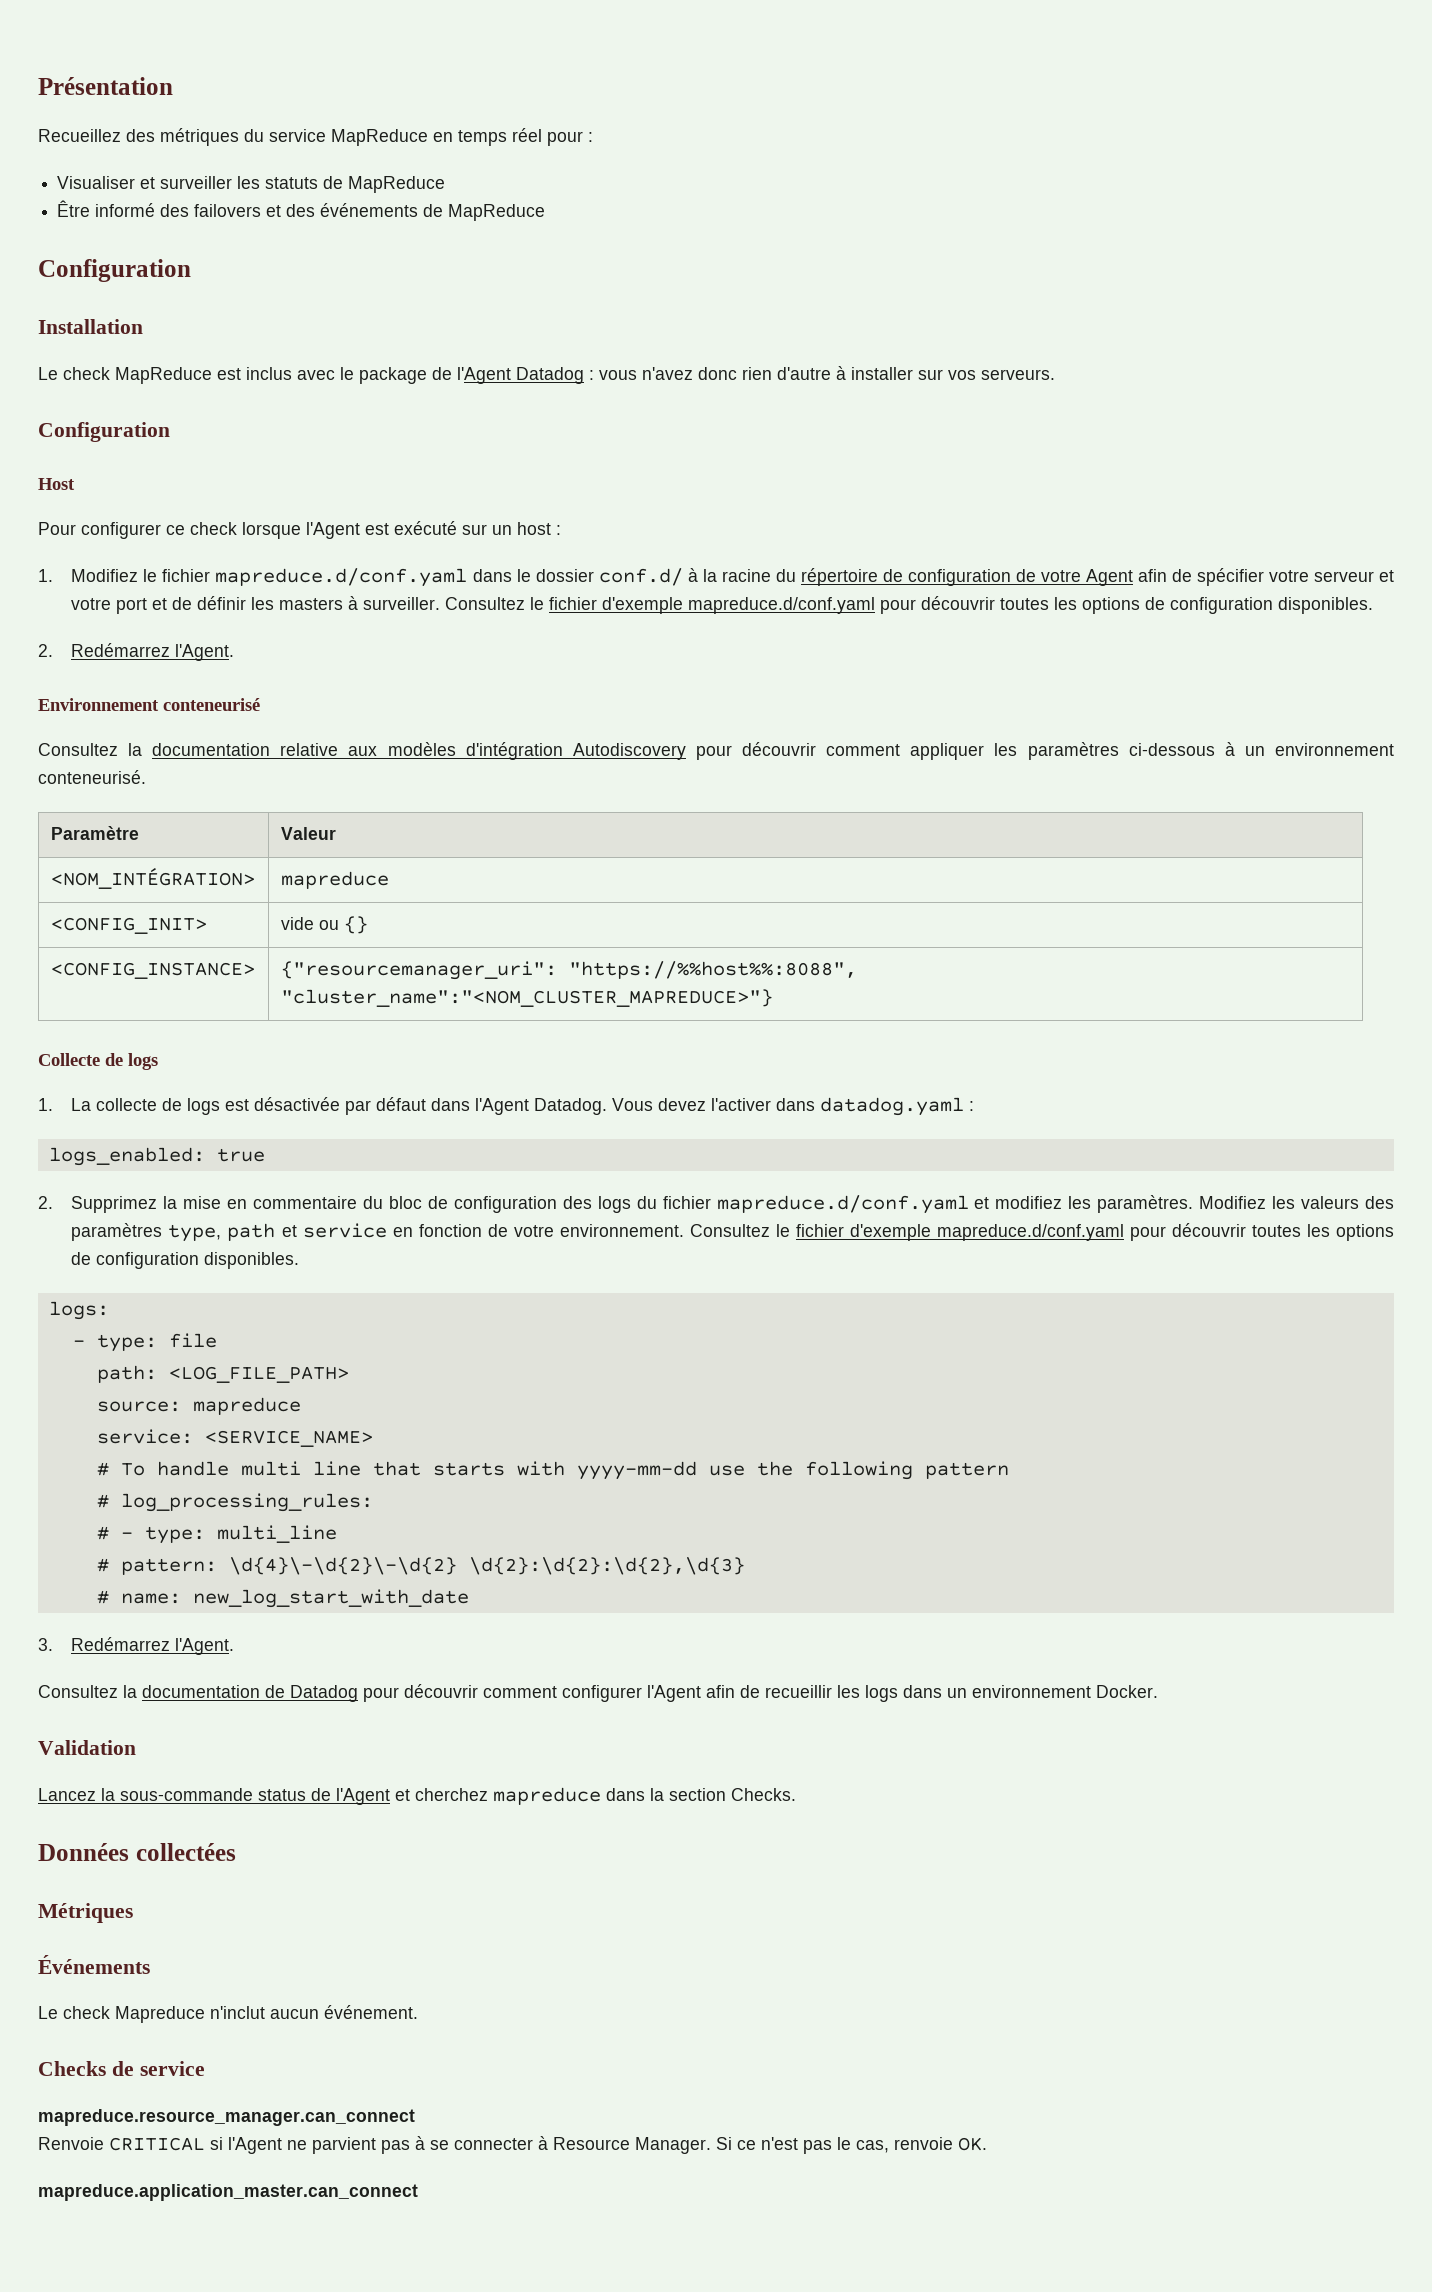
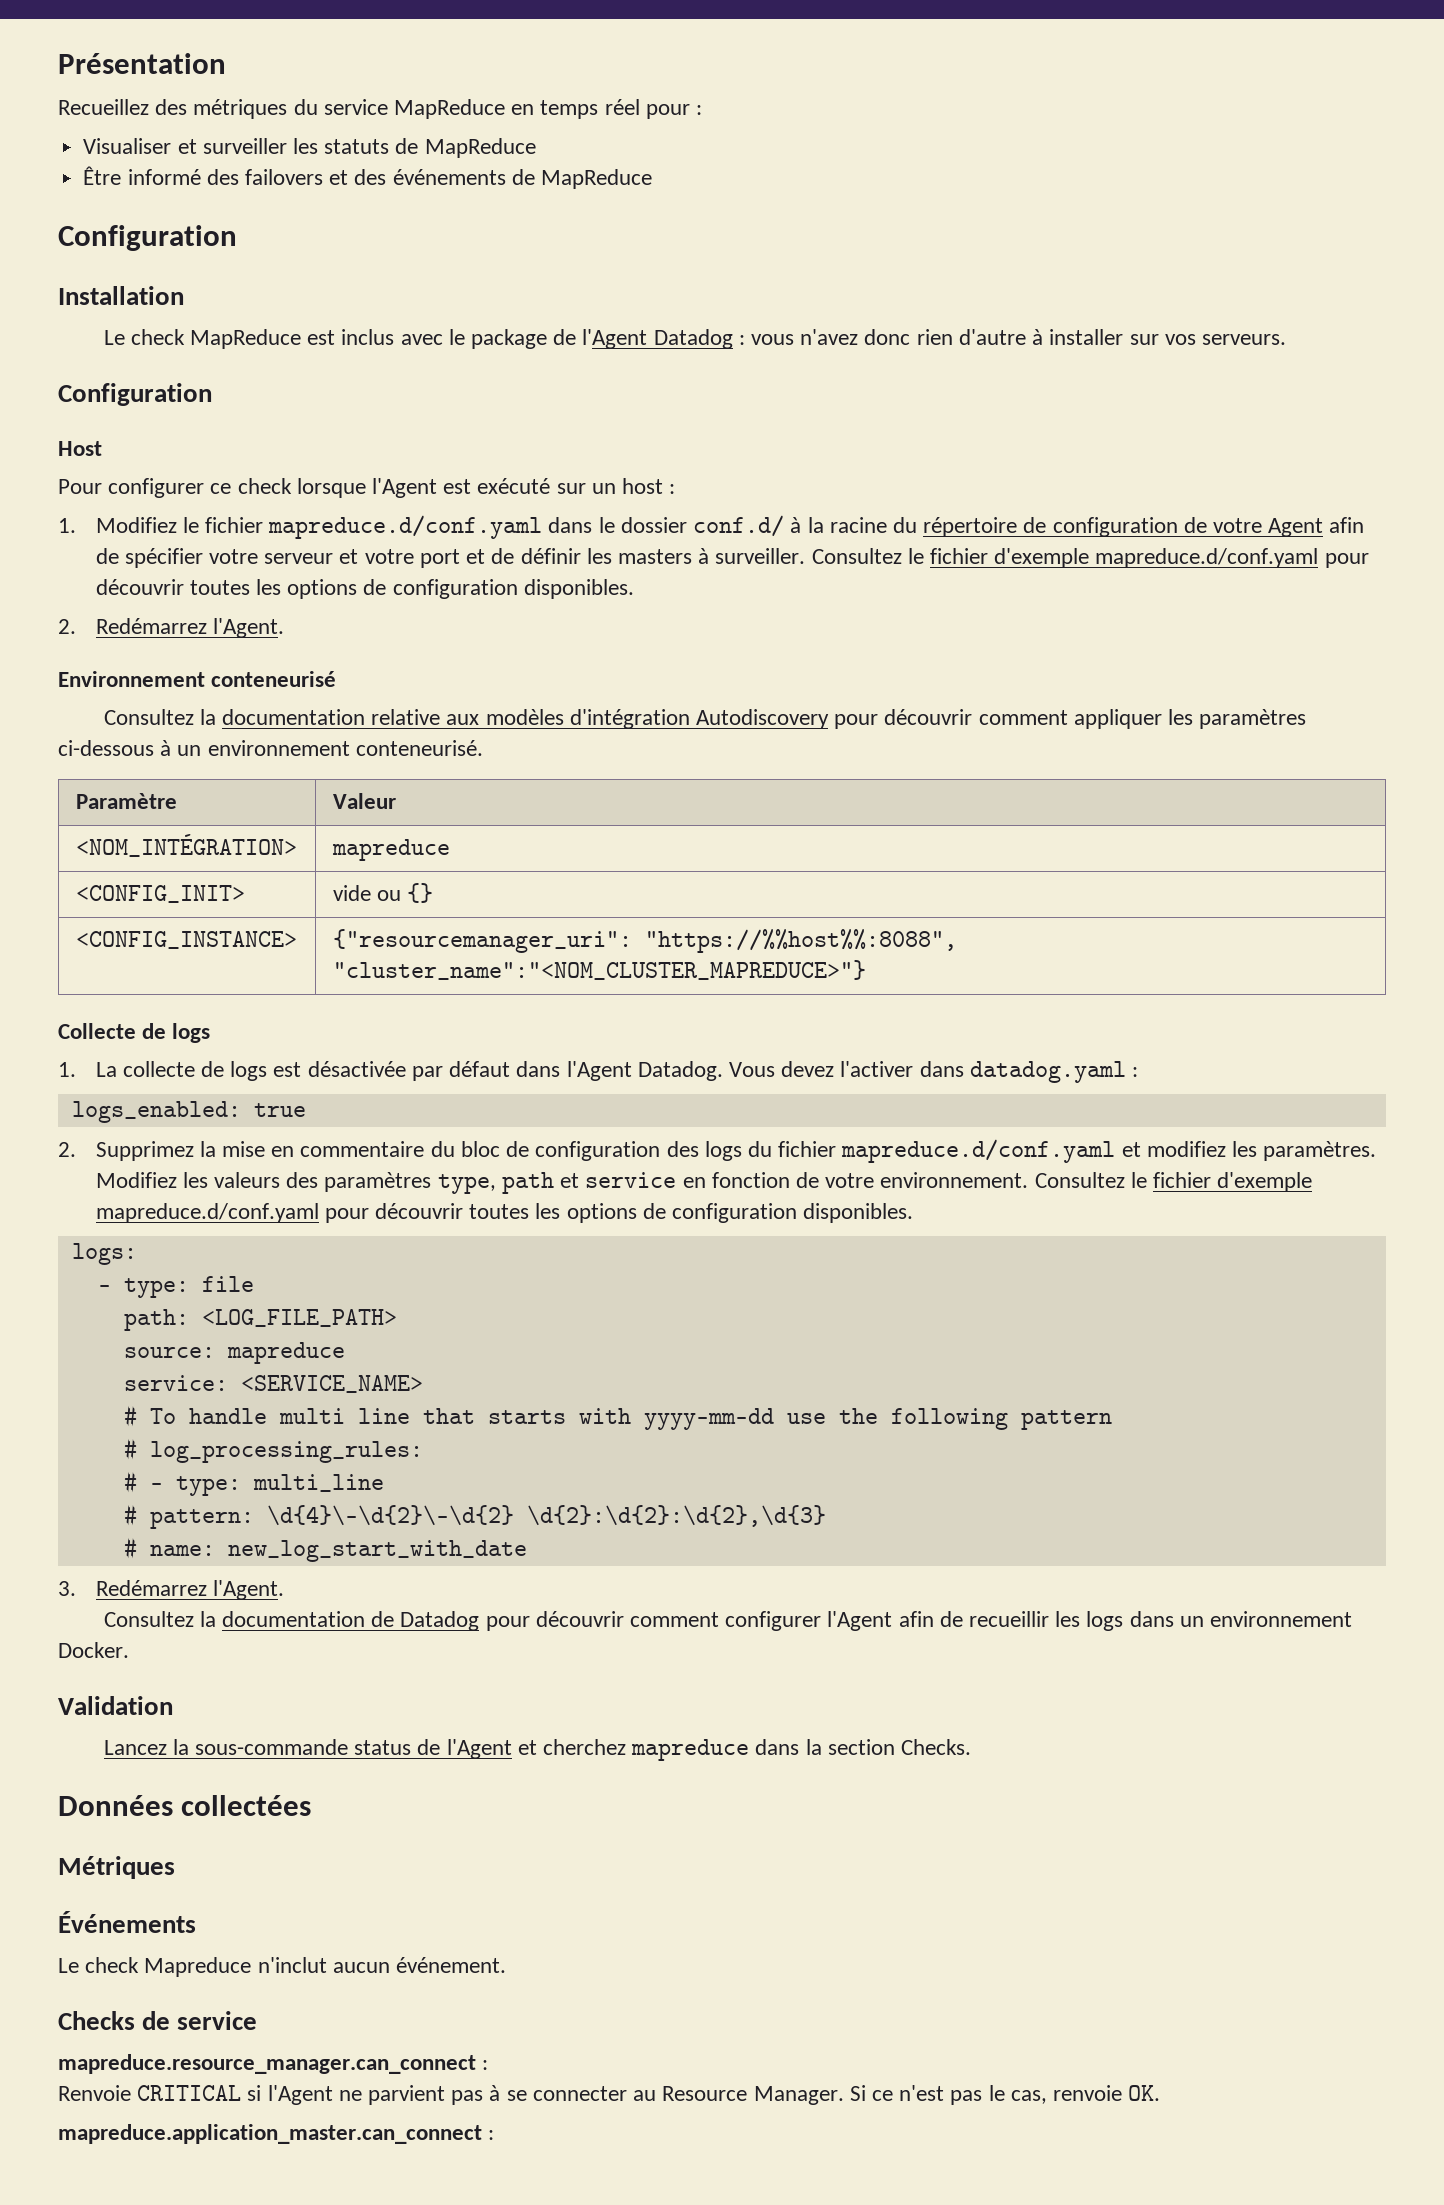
(415, 2117) none -> [482,2060,489,2070] :
[538,2136,548,2150] à -> [633,2090,657,2101] au
(418, 2192) none -> [488,2130,495,2140] :

